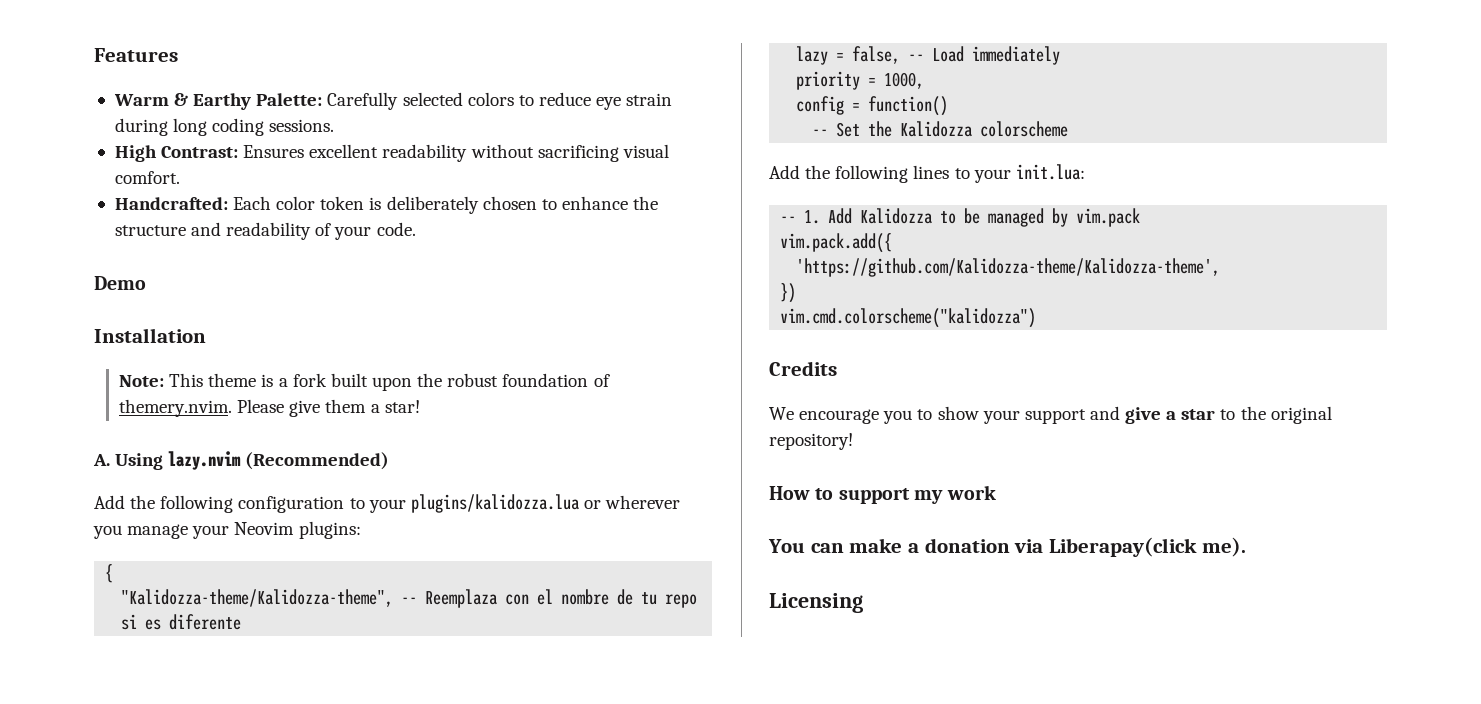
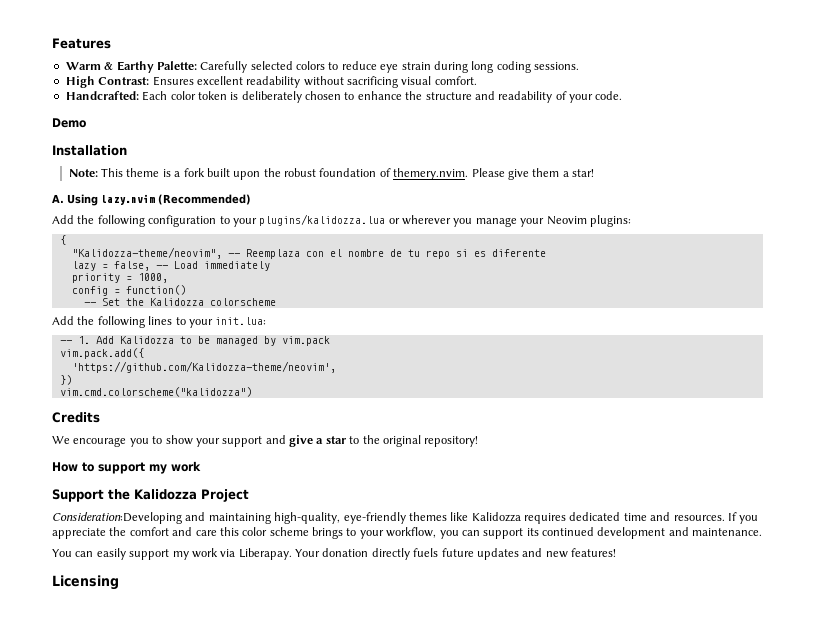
[121,589,394,607] "Kalidozza-theme/Kalidozza-theme", -> [71,247,222,259] "Kalidozza-theme/neovim",
[796,258,1221,277] 'https://github.com/Kalidozza-theme/Kalidozza-theme', -> [71,361,336,373] 'https://github.com/Kalidozza-theme/neovim',
[768,537,1246,557] You can make a donation via Liberapay(click me). -> [52,489,249,502] [52,512,759,524] [52,527,763,539] [52,548,616,560] Support the Kalidozza Project // Consideration:Developing and maintaining high-quality, eye-friendly themes like Kalidozza requires dedicated time and resources. If you appreciate the comfort and care this color scheme brings to your workflow, you can support its continued development and maintenance. // You can easily support my work via Liberapay. Your donation directly fuels future updates and new features!

